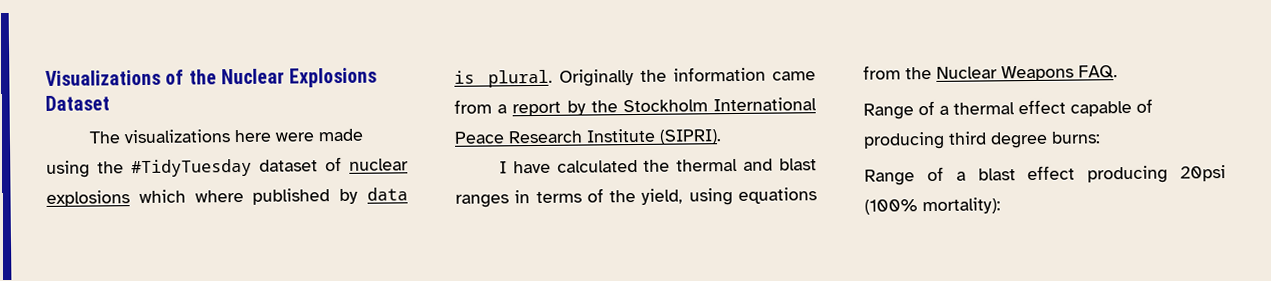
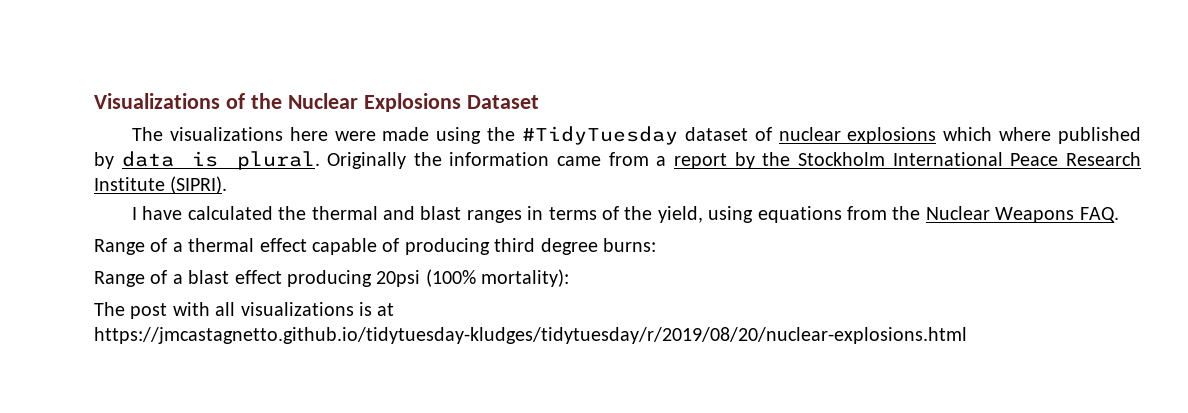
(1001, 206) none -> [94,302,395,319] [94,327,967,344] // The post with all visualizations is at https://jmcastagnetto.github.io/tidytuesday-kludges/tidytuesday/r/2019/08/20/nuclear-explosions.html

